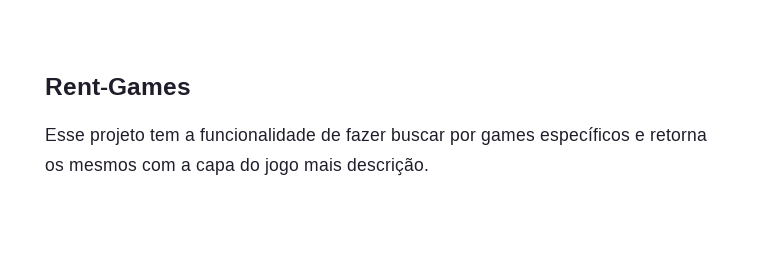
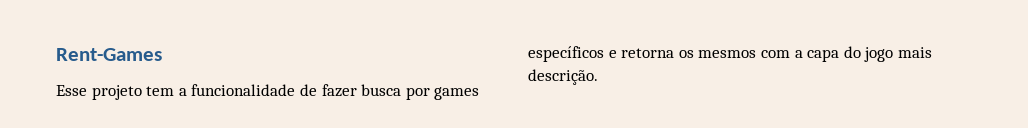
[391,128,445,141] buscar -> [361,84,402,96] busca

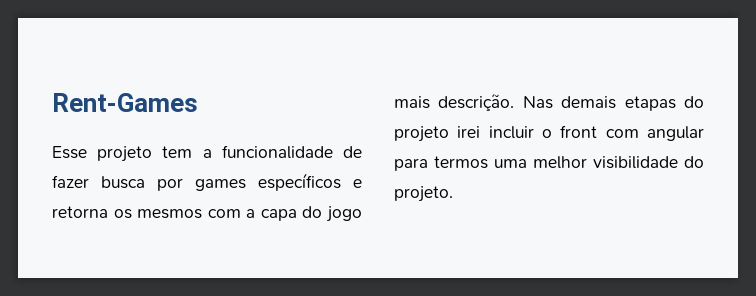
(598, 77) none -> [522,96,704,111] [394,125,704,142] [394,156,704,171] [394,186,453,202] Nas demais etapas do projeto irei incluir o front com angular para termos uma melhor visibilidade do projeto.

